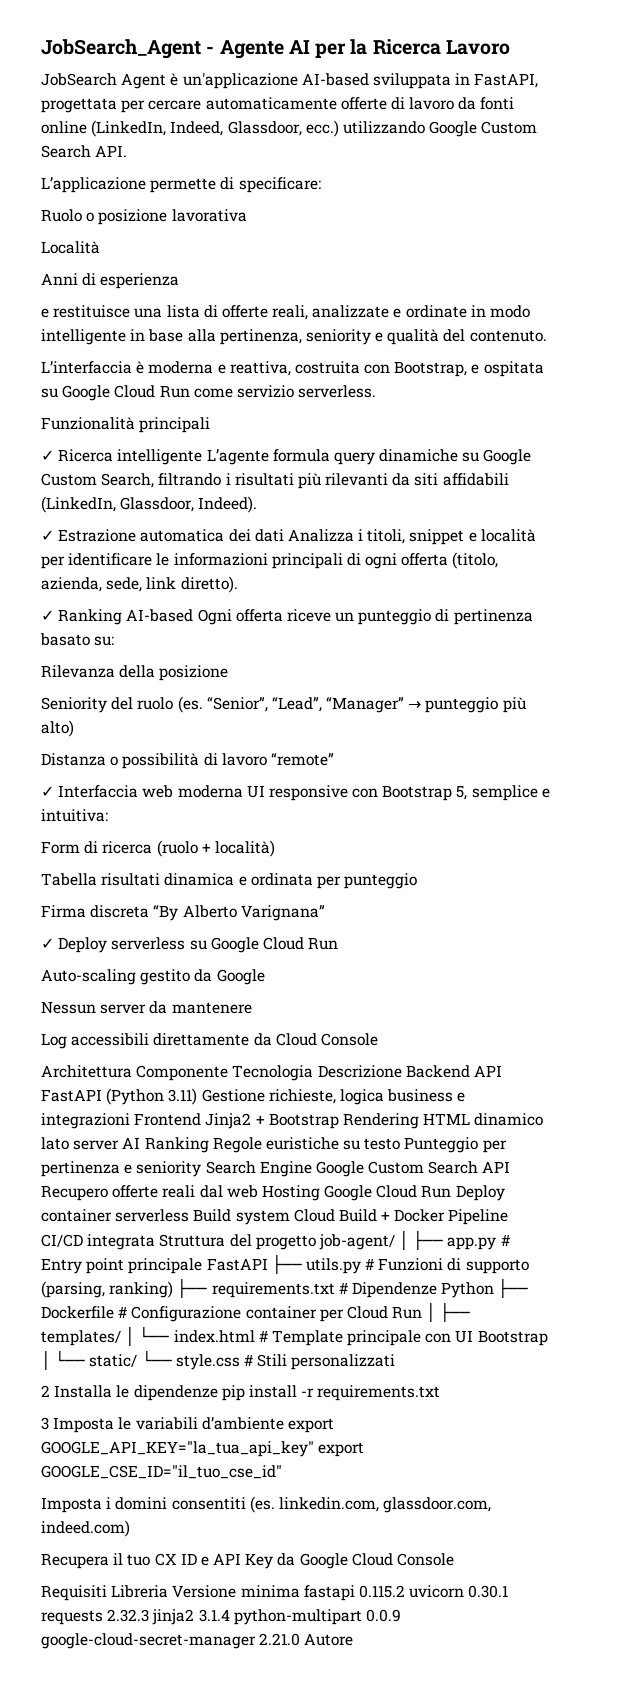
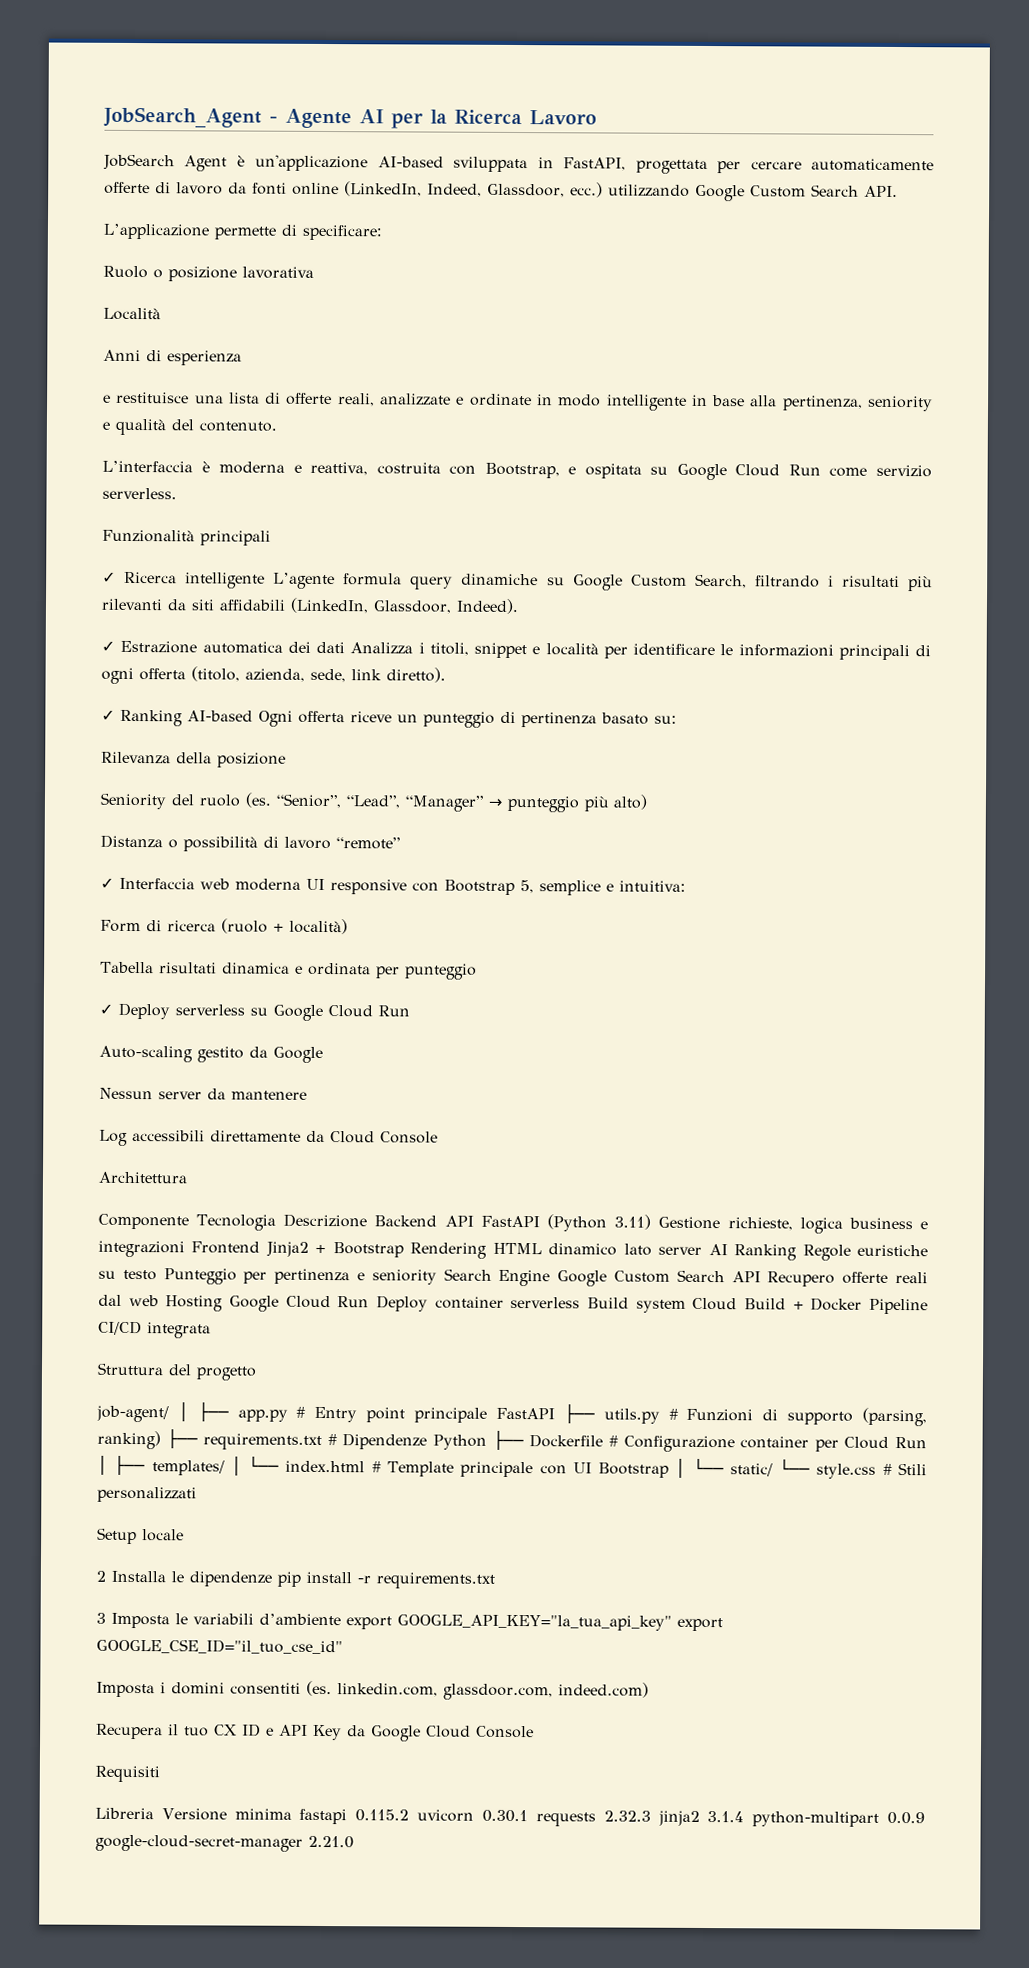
[41,905,325,921] // Firma discreta “By Alberto Varignana” -> (477, 971) none
(132, 1071) none -> (188, 1177) //
(156, 1242) none -> (211, 1330) //
(316, 1242) none -> (256, 1373) //
(396, 1362) none -> [97,1527,184,1545] // Setup locale
(107, 1593) none -> (160, 1774) //
[304,1633,354,1646] Autore -> (354, 1842) none

